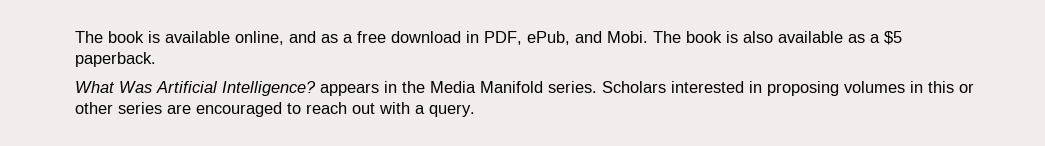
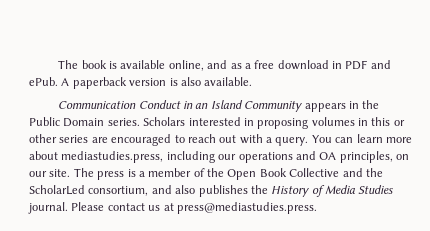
[484,31,902,45] [75,52,156,67] [75,81,316,96] PDF, ePub, and Mobi. The book is also available as a $5 paperback. // What Was Artificial Intelligence? -> [345,60,391,70] [29,77,253,89] [58,100,303,112] PDF and ePub. A paperback version is also available. // Communication Conduct in an Island Community
[430,81,543,93] Media Manifold -> [29,117,105,127] Public Domain
(475, 110) none -> [311,134,412,143] [29,151,409,163] [29,168,383,180] [29,185,394,197] [28,202,317,214] You can learn more about mediastudies.press, including our operations and OA principles, on our site. The press is a member of the Open Book Collective and the ScholarLed consortium, and also publishes the History of Media Studies journal. Please contact us at press@mediastudies.press.

